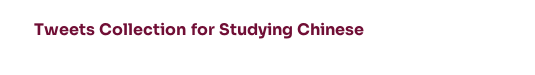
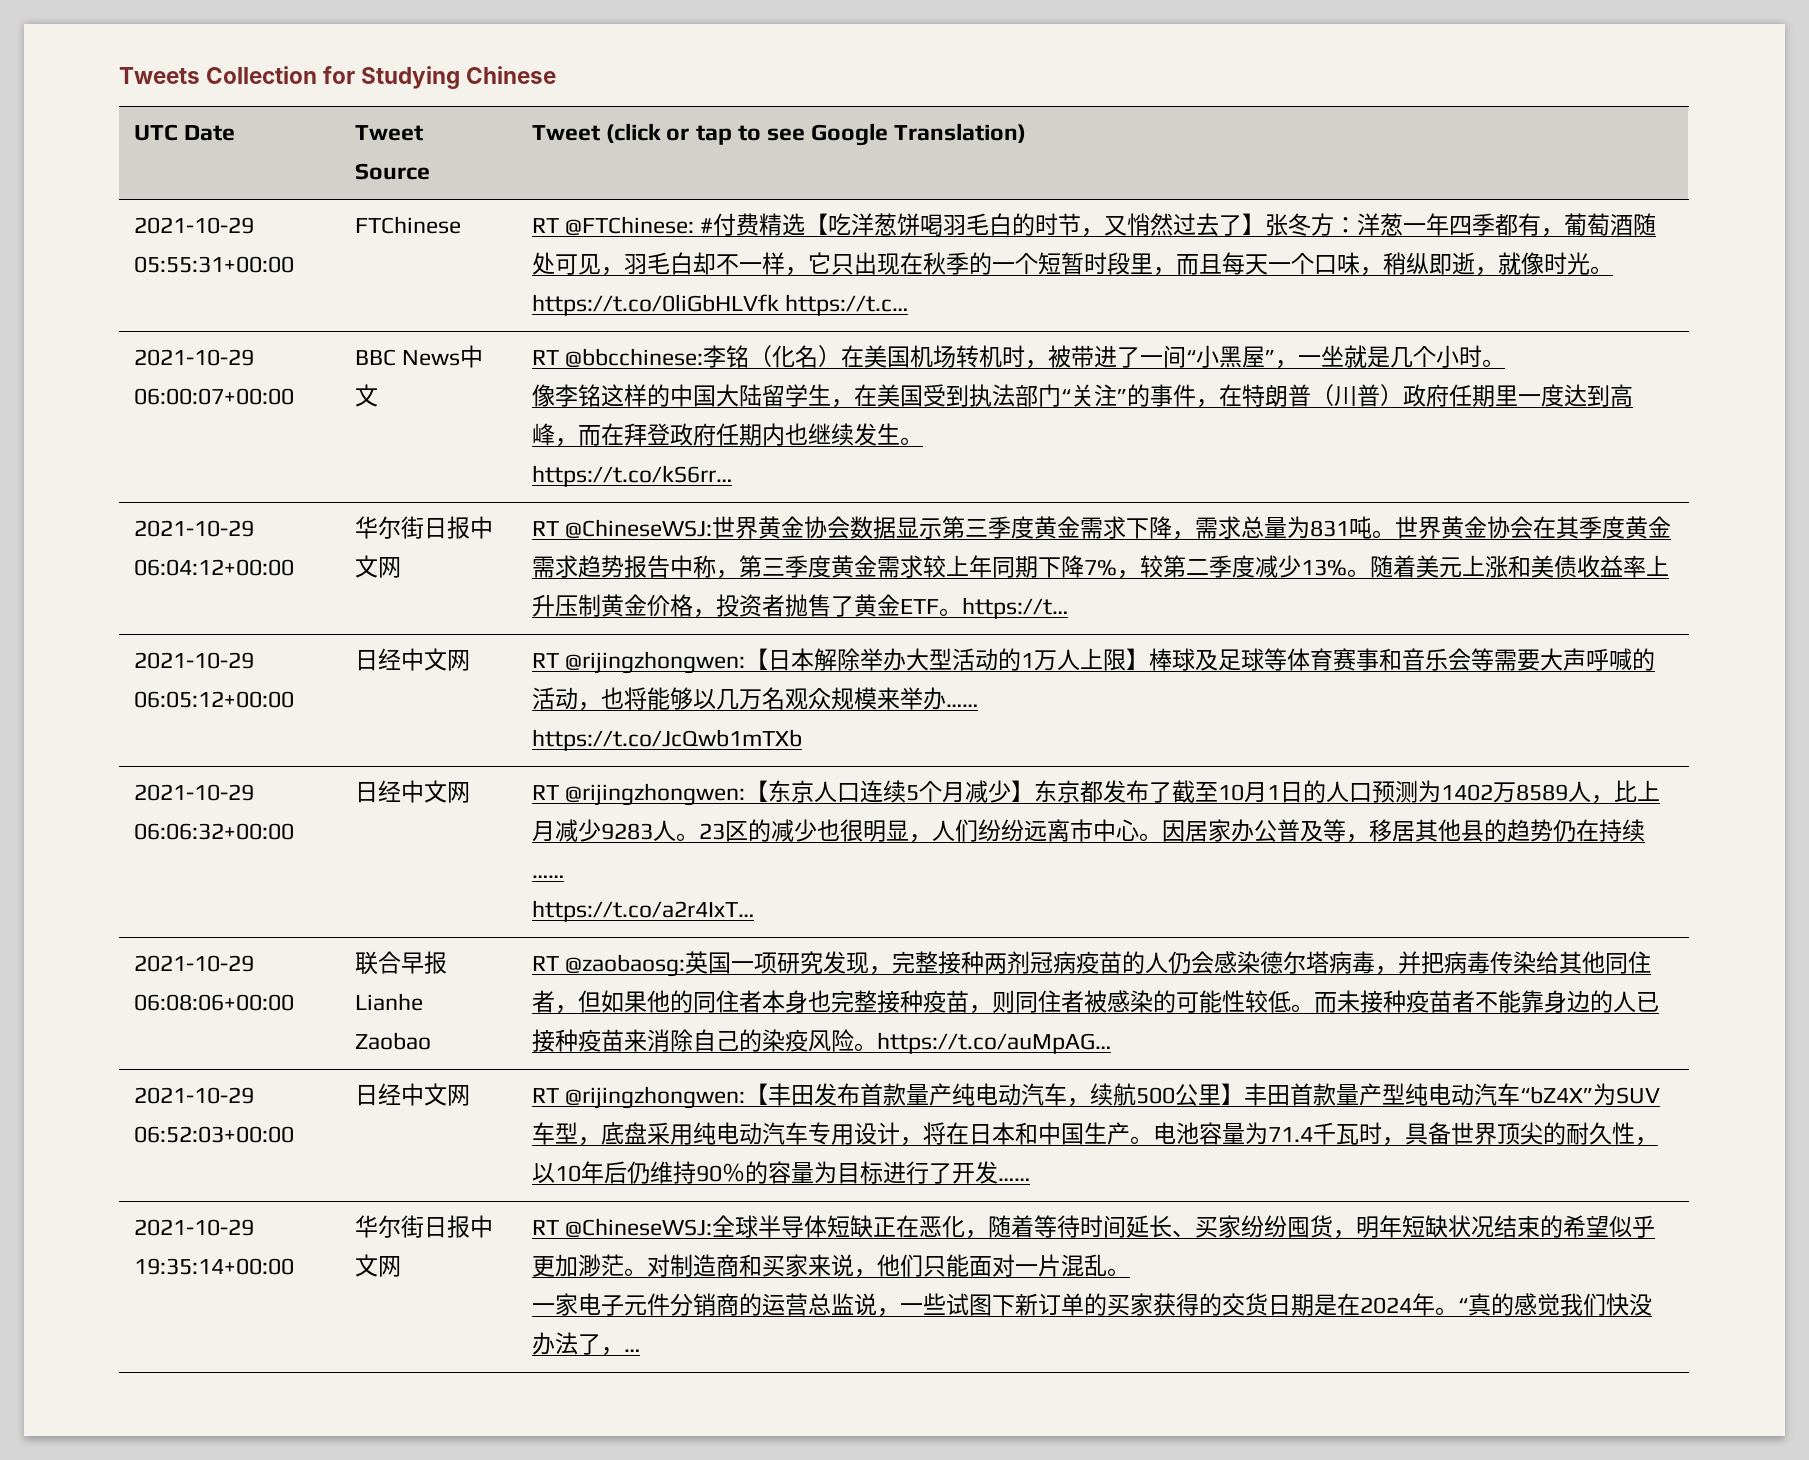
(365, 29) none -> [133,124,236,141] [354,125,423,141] [354,163,430,180] [531,123,1027,146] [133,217,254,234] [133,256,294,273] [354,216,461,234] [531,213,1657,237] [531,252,1613,276] [531,294,909,316] [133,349,254,366] [133,388,294,405] [354,345,484,368] [354,384,378,407] [531,345,1506,369] [531,384,1633,408] [531,423,923,447] [531,465,732,487] [133,520,254,537] [133,559,294,576] [354,516,493,539] [354,555,401,578] [531,516,1672,540] [531,555,1669,579] [531,594,1068,619] [133,652,254,669] [133,691,294,708] [354,648,470,671] [531,648,1656,674] [531,687,978,711] [531,729,802,751] [133,784,254,801] [133,823,294,840] [354,780,470,803] [531,780,1661,806] [531,819,1645,843] [531,875,564,878] [531,900,754,922] [133,955,254,972] [133,994,294,1011] [354,951,447,975] [354,993,423,1011] [354,1032,431,1050] [531,951,1652,977] [531,990,1659,1014] [531,1029,1111,1054] [133,1087,254,1104] [133,1126,294,1143] [354,1083,470,1106] [531,1083,1661,1109] [531,1122,1658,1146] [531,1161,1030,1184] [133,1219,254,1236] [133,1258,294,1275] [354,1215,493,1238] [354,1254,401,1277] [531,1215,1656,1239] [531,1254,1130,1278] [531,1293,1652,1317] [531,1332,640,1356] // UTC Date | Tweet Source | Tweet (click or tap to see Google Translation) // 2021-10-29 05:55:31+00:00 | FTChinese | RT @FTChinese: #付费精选【吃洋葱饼喝羽毛白的时节，又悄然过去了】张冬方：洋葱一年四季都有，葡萄酒随处可见，羽毛白却不一样，它只出现在秋季的一个短暂时段里，而且每天一个口味，稍纵即逝，就像时光。https://t.co/0liGbHLVfk https://t.c… // 2021-10-29 06:00:07+00:00 | BBC News中文 | RT @bbcchinese:李铭（化名）在美国机场转机时，被带进了一间“小黑屋”，一坐就是几个小时。 // 像李铭这样的中国大陆留学生，在美国受到执法部门“关注”的事件，在特朗普（川普）政府任期里一度达到高峰，而在拜登政府任期内也继续发生。 // https://t.co/kS6rr… // 2021-10-29 06:04:12+00:00 | 华尔街日报中文网 | RT @ChineseWSJ:世界黄金协会数据显示第三季度黄金需求下降，需求总量为831吨。世界黄金协会在其季度黄金需求趋势报告中称，第三季度黄金需求较上年同期下降7%，较第二季度减少13%。随着美元上涨和美债收益率上升压制黄金价格，投资者抛售了黄金ETF。https://t… // 2021-10-29 06:05:12+00:00 | 日经中文网 | RT @rijingzhongwen:【日本解除举办大型活动的1万人上限】棒球及足球等体育赛事和音乐会等需要大声呼喊的活动，也将能够以几万名观众规模来举办…… // https://t.co/JcQwb1mTXb // 2021-10-29 06:06:32+00:00 | 日经中文网 | RT @rijingzhongwen:【东京人口连续5个月减少】东京都发布了截至10月1日的人口预测为1402万8589人，比上月减少9283人。23区的减少也很明显，人们纷纷远离市中心。因居家办公普及等，移居其他县的趋势仍在持续…… // https://t.co/a2r4IxT… // 2021-10-29 06:08:06+00:00 | 联合早报Lianhe Zaobao | RT @zaobaosg:英国一项研究发现，完整接种两剂冠病疫苗的人仍会感染德尔塔病毒，并把病毒传染给其他同住者，但如果他的同住者本身也完整接种疫苗，则同住者被感染的可能性较低。而未接种疫苗者不能靠身边的人已接种疫苗来消除自己的染疫风险。https://t.co/auMpAG… // 2021-10-29 06:52:03+00:00 | 日经中文网 | RT @rijingzhongwen:【丰田发布首款量产纯电动汽车，续航500公里】丰田首款量产型纯电动汽车“bZ4X”为SUV车型，底盘采用纯电动汽车专用设计，将在日本和中国生产。电池容量为71.4千瓦时，具备世界顶尖的耐久性，以10年后仍维持90％的容量为目标进行了开发…… // 2021-10-29 19:35:14+00:00 | 华尔街日报中文网 | RT @ChineseWSJ:全球半导体短缺正在恶化，随着等待时间延长、买家纷纷囤货，明年短缺状况结束的希望似乎更加渺茫。对制造商和买家来说，他们只能面对一片混乱。 // 一家电子元件分销商的运营总监说，一些试图下新订单的买家获得的交货日期是在2024年。“真的感觉我们快没办法了，…

